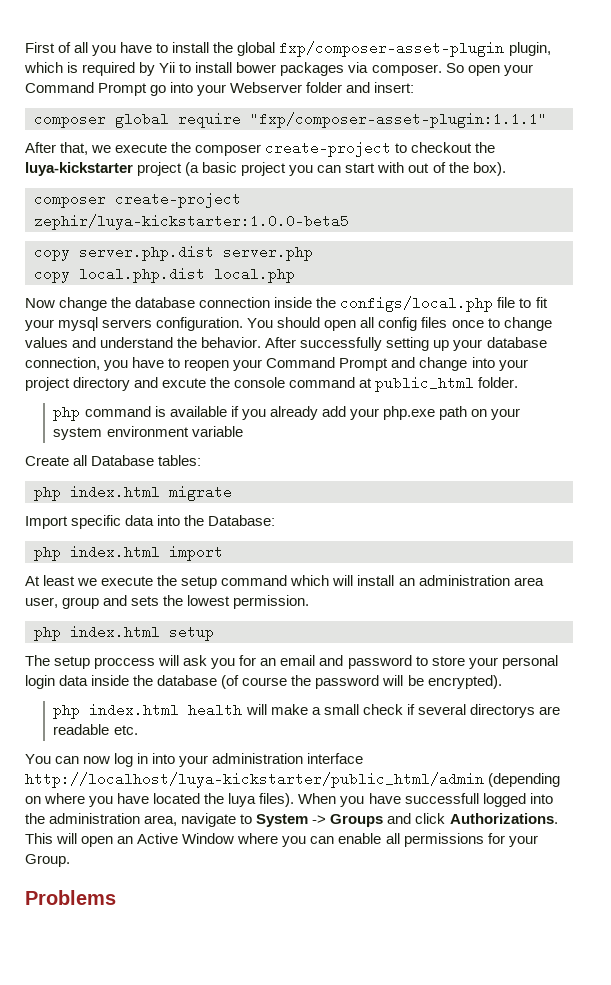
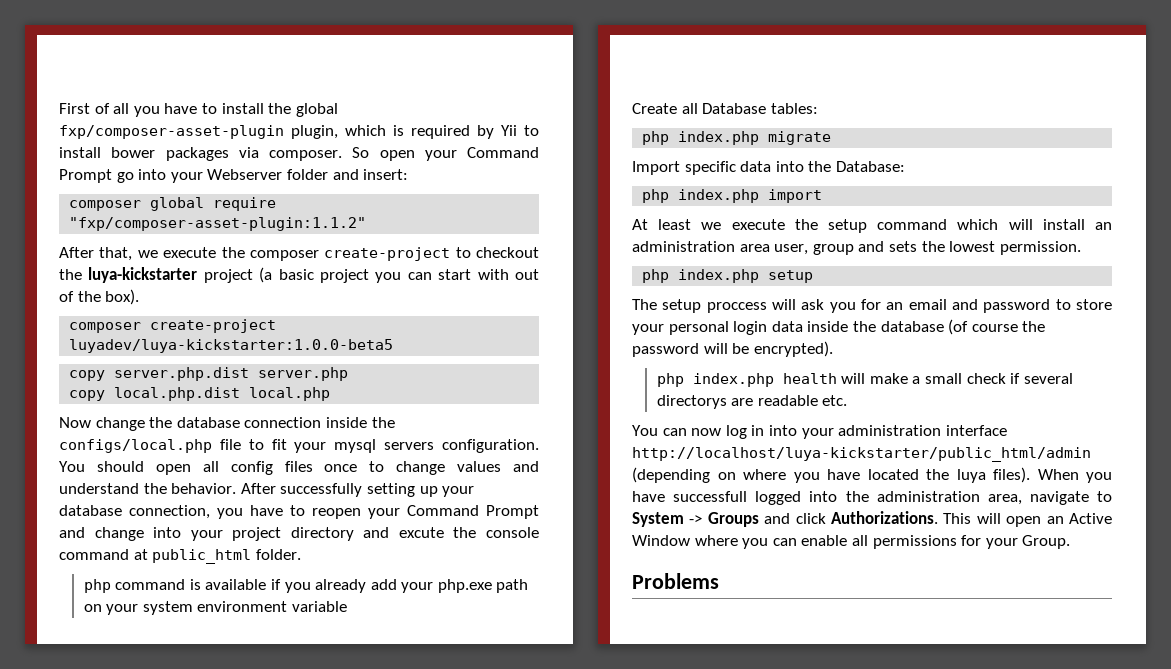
[250,112,547,128] "fxp/composer-asset-plugin:1.1.1" -> [69,217,367,231] "fxp/composer-asset-plugin:1.1.2"
[34,214,349,230] zephir/luya-kickstarter:1.0.0-beta5 -> [69,339,394,353] luyadev/luya-kickstarter:1.0.0-beta5
[70,485,160,499] index.html -> [678,131,760,145] index.php
[70,545,160,559] index.html -> [678,189,760,203] index.php
[70,625,160,639] index.html -> [678,269,760,283] index.php
[89,703,180,717] index.html -> [692,373,774,387] index.php

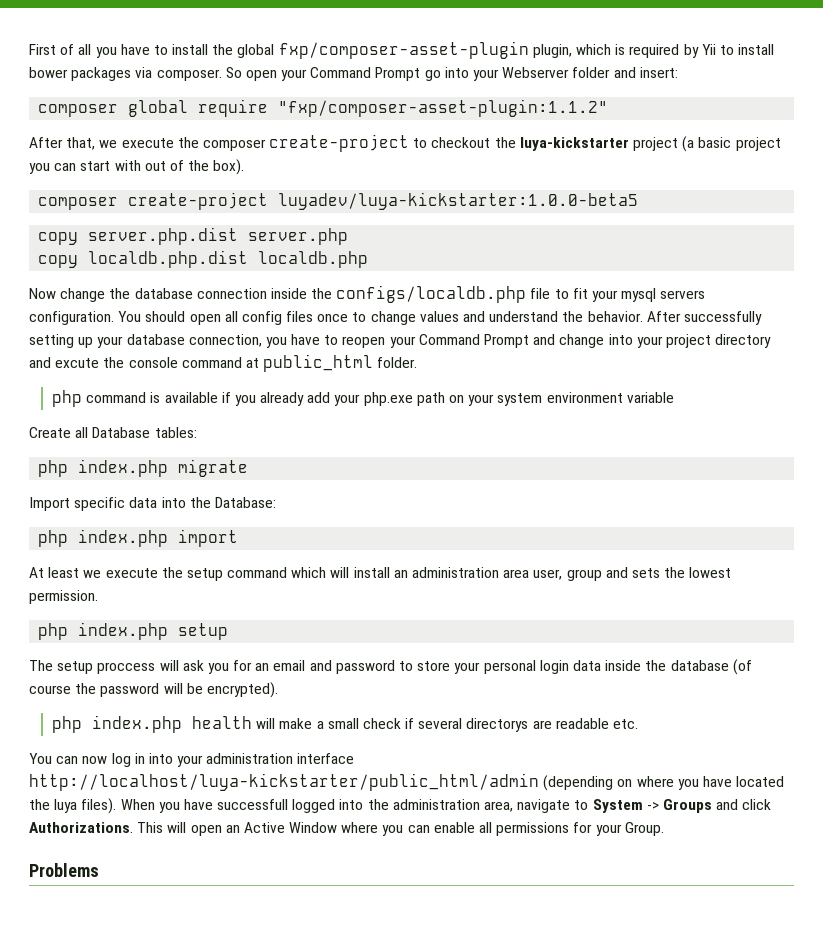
[114,387,331,401] local.php.dist local.php -> [88,250,369,268] localdb.php.dist localdb.php
[59,439,212,453] configs/local.php -> [336,285,527,303] configs/localdb.php

